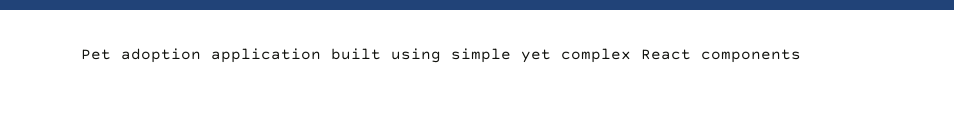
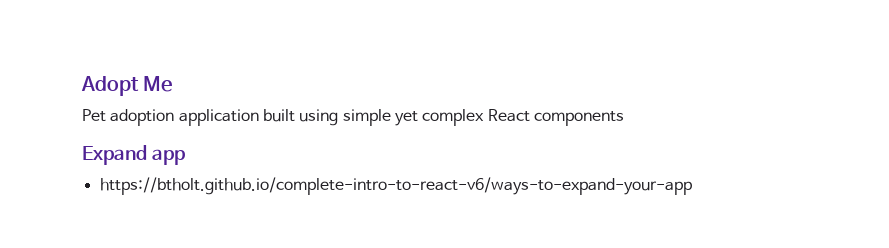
(81, 54) none -> [81,76,173,96] Adopt Me //
(801, 56) none -> [82,145,185,165] [99,177,692,195] // Expand app // https://btholt.github.io/complete-intro-to-react-v6/ways-to-expand-your-app

